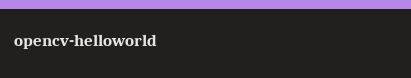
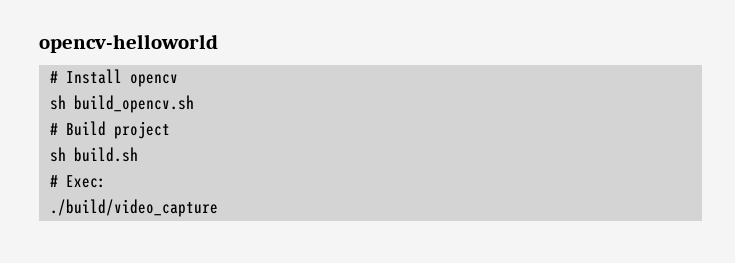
(157, 41) none -> [49,69,178,87] [49,95,194,113] [49,121,170,139] [49,147,138,162] [49,175,106,188] [49,199,218,217] // # Install opencv // sh build_opencv.sh // # Build project // sh build.sh // # Exec: // ./build/video_capture

